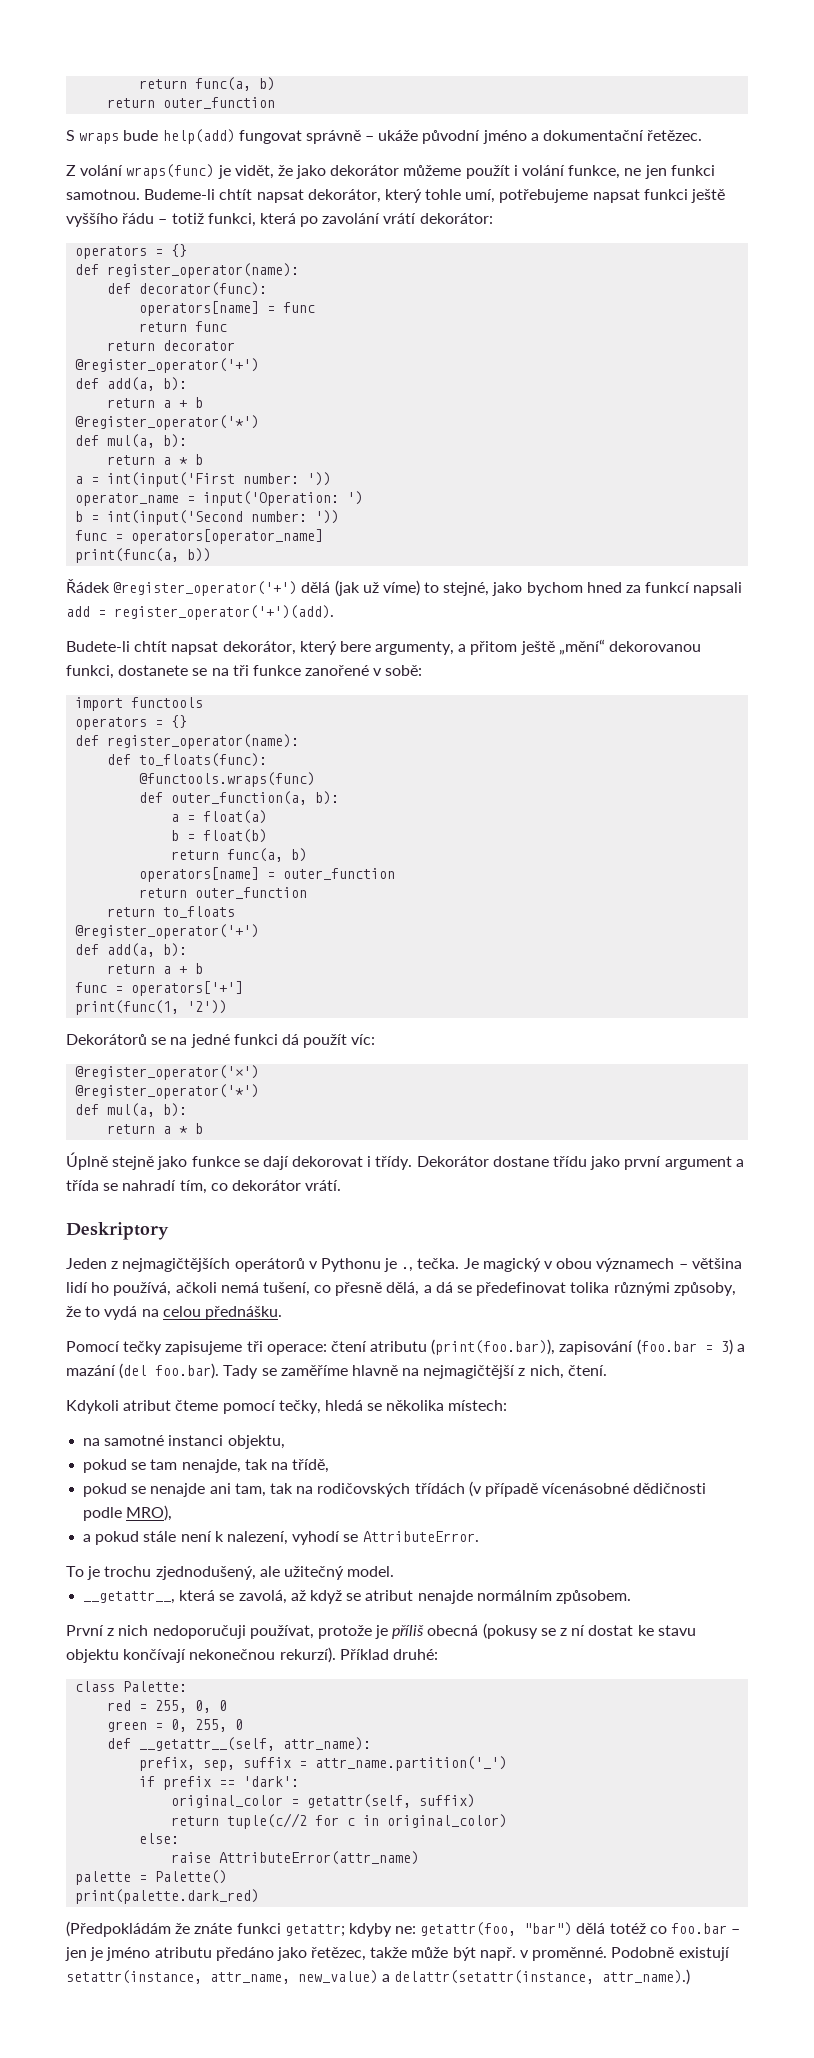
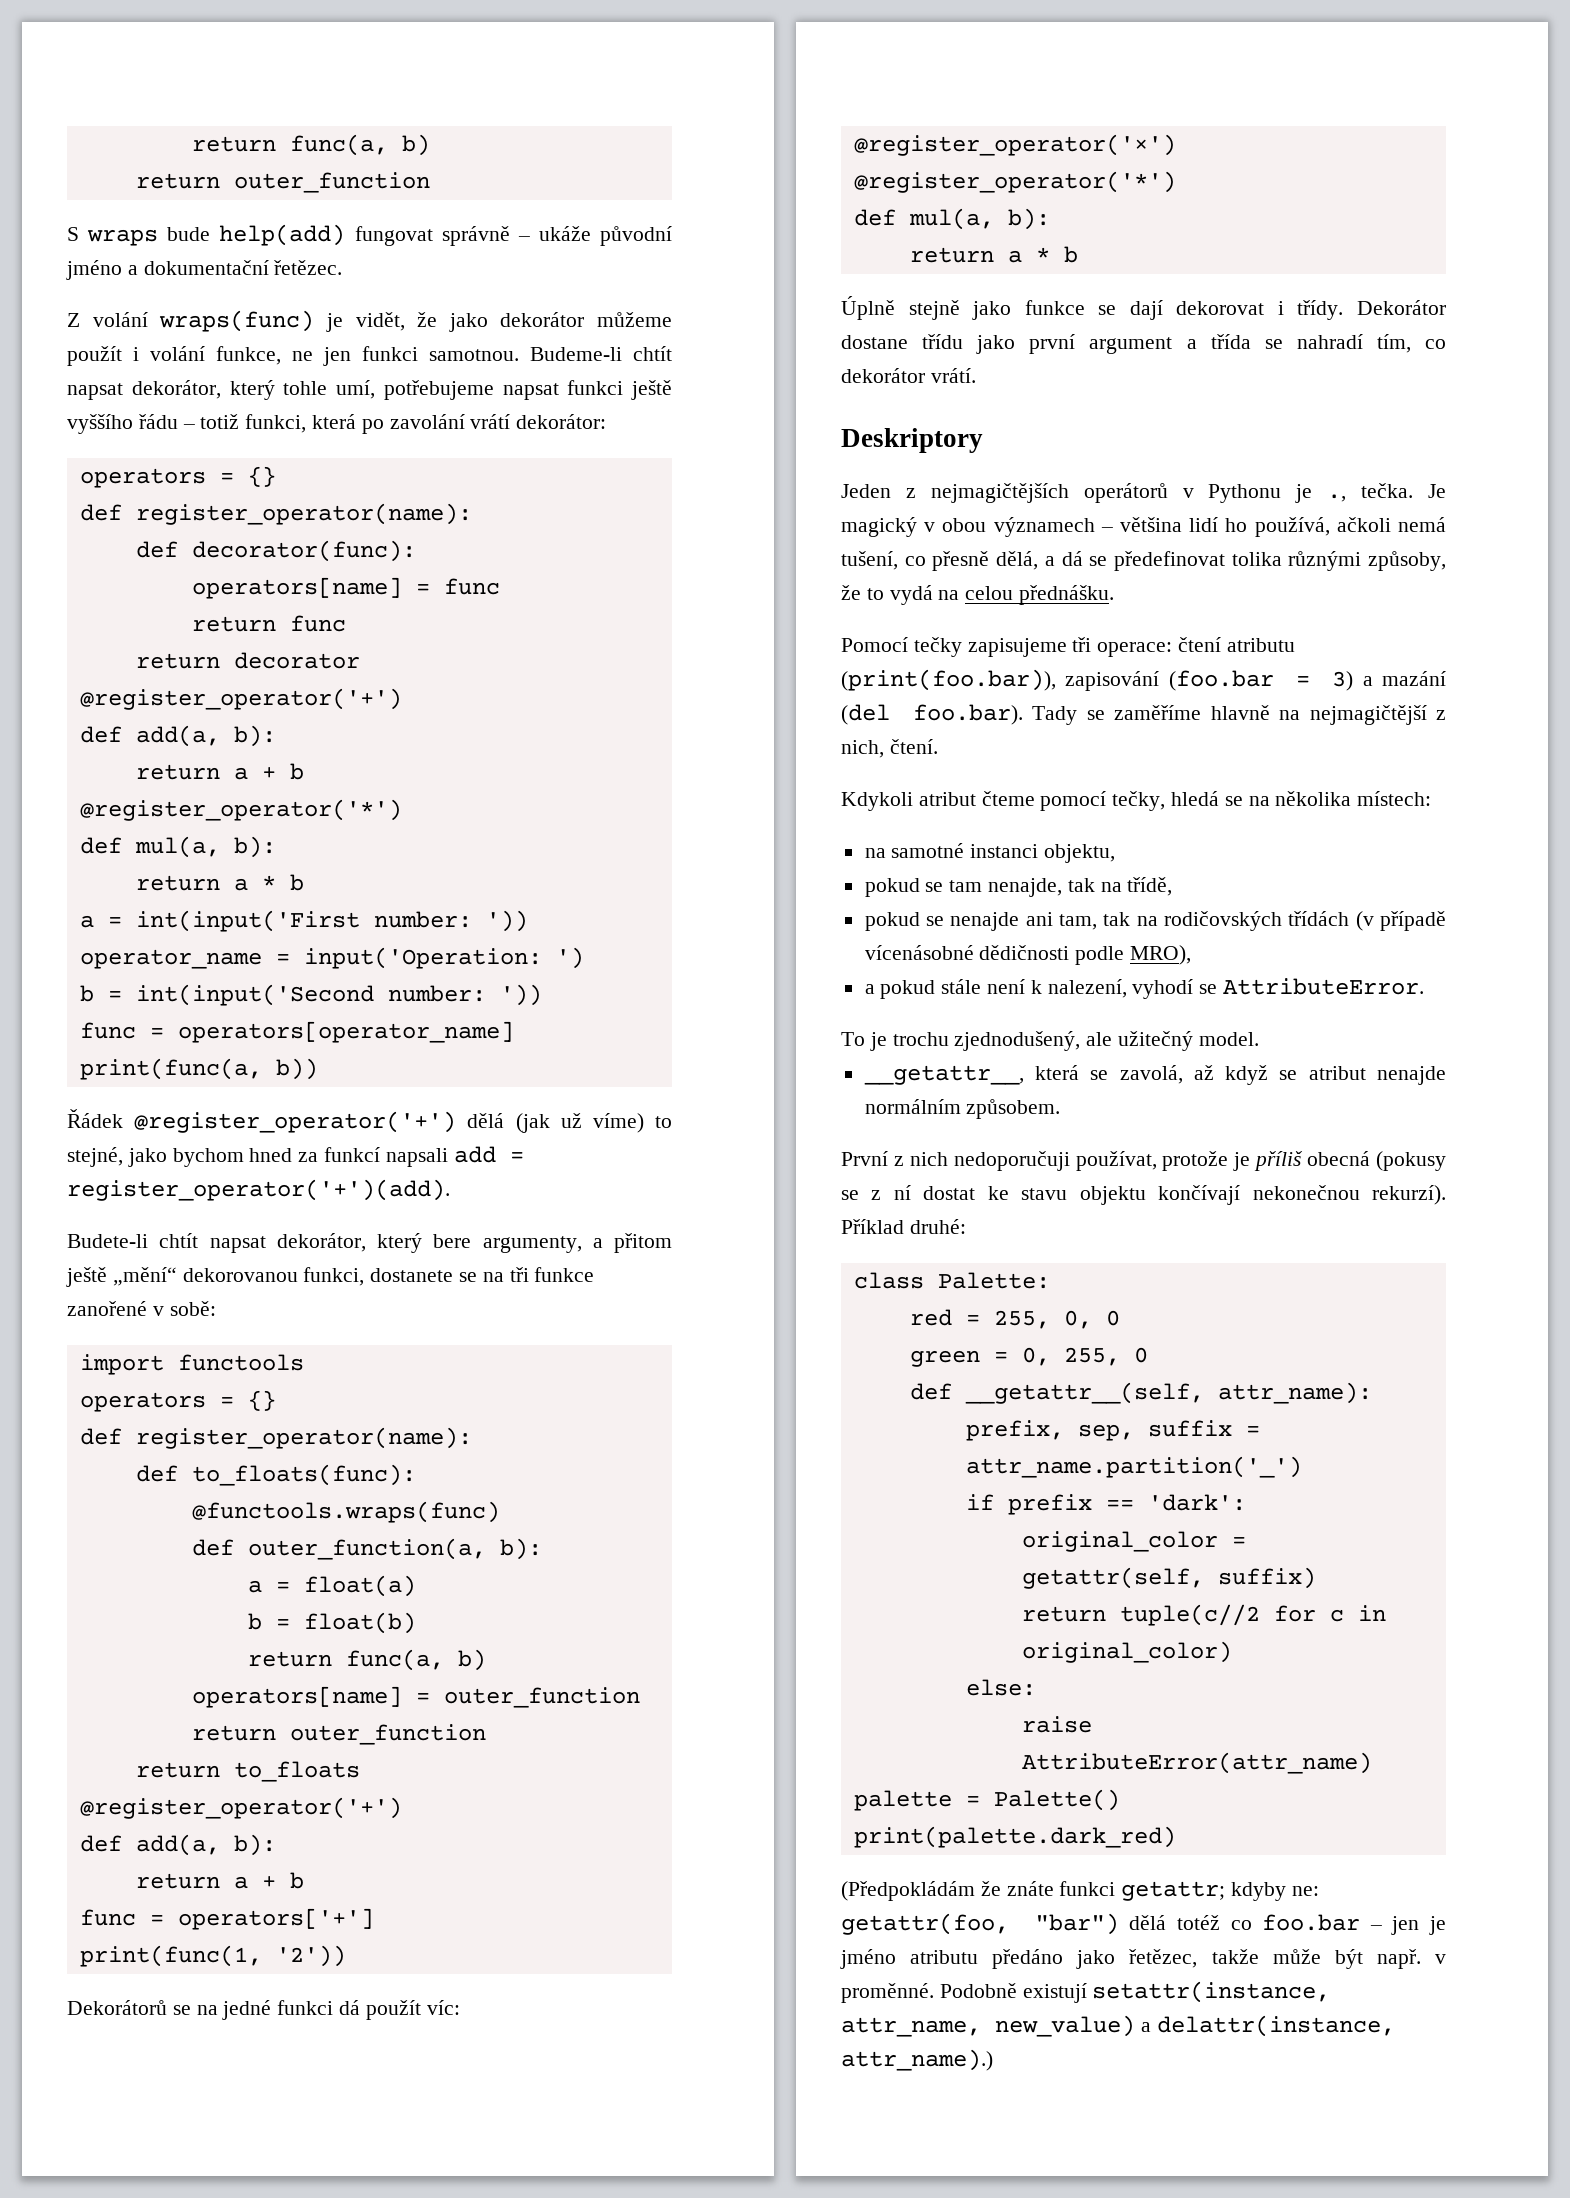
(383, 1407) none -> [1248,796,1270,806] na
[394,1970,595,1984] delattr(setattr(instance, -> [1156,2015,1395,2037] delattr(instance,

